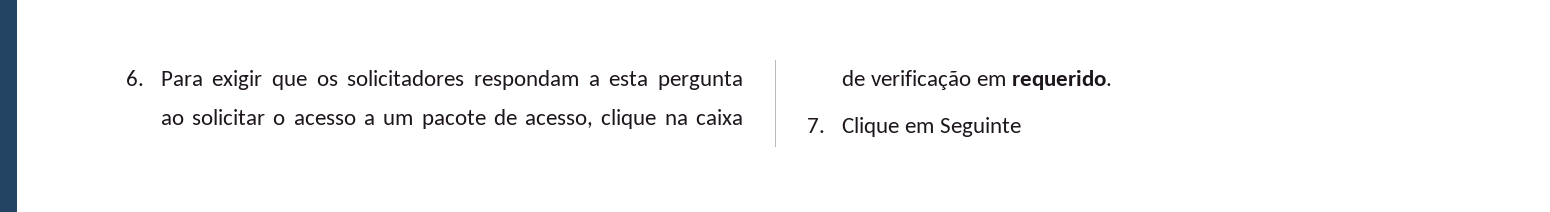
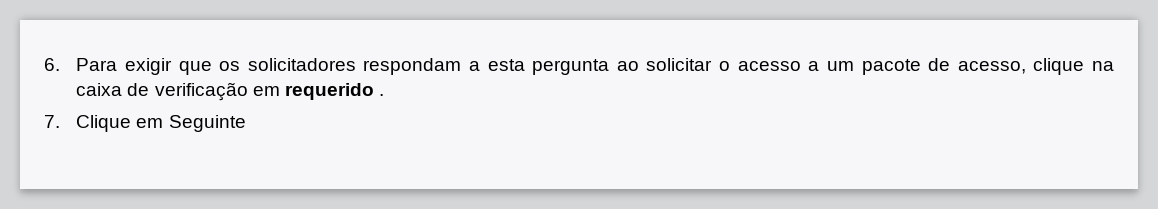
[1012,70,1113,90] requerido. -> [284,83,385,100] requerido .

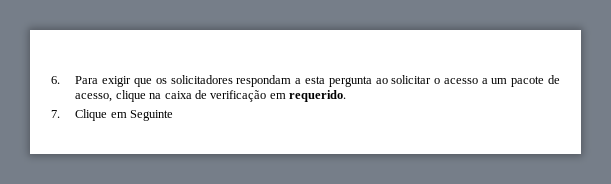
[284,83,385,100] requerido . -> [289,90,347,102] requerido.

